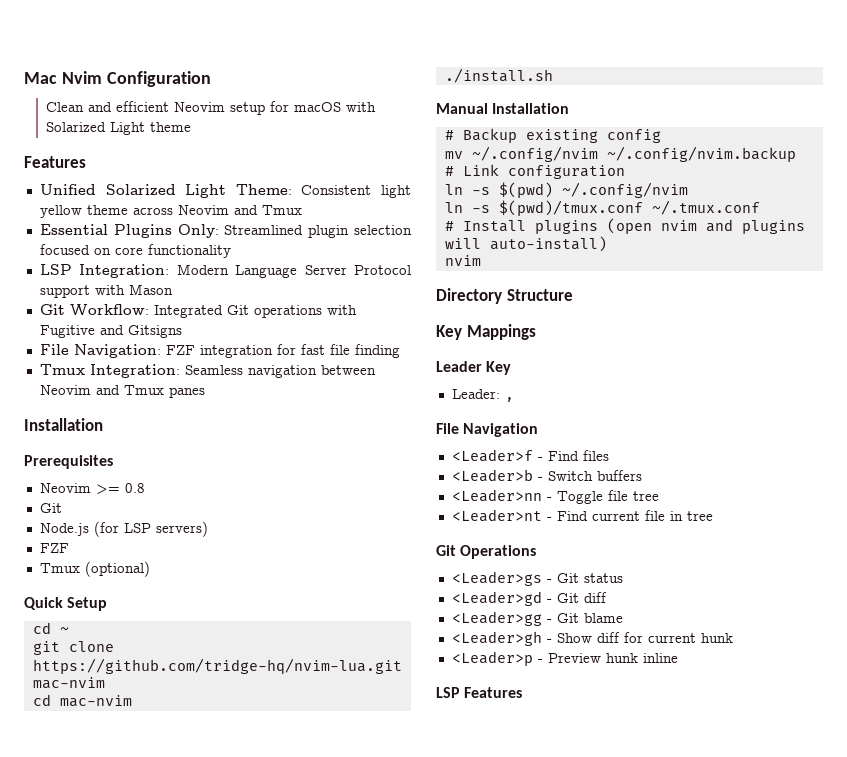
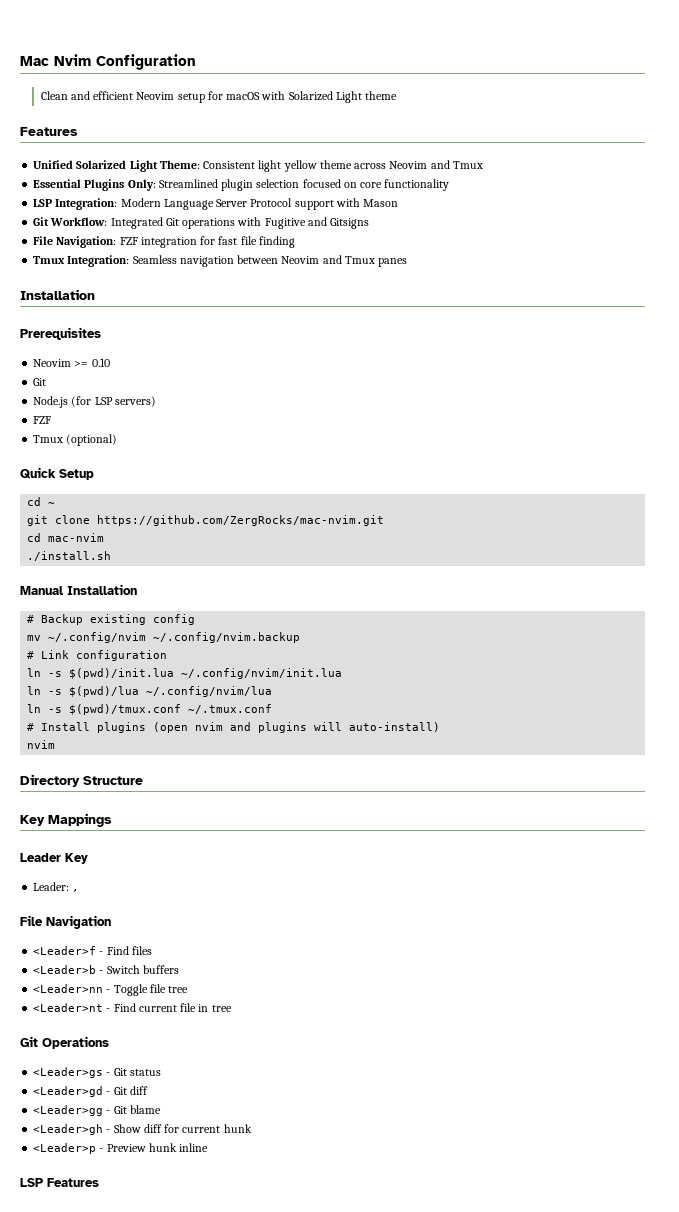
[124,483,145,493] 0.8 -> [91,358,110,367] 0.10
[32,658,402,674] [32,677,105,689] https://github.com/tridge-hq/nvim-lua.git mac-nvim -> [97,515,385,526] https://github.com/ZergRocks/mac-nvim.git
[498,182,688,198] $(pwd) ~/.config/nvim -> [69,668,343,679] [27,686,273,697] $(pwd)/init.lua ~/.config/nvim/init.lua // ln -s $(pwd)/lua ~/.config/nvim/lua

